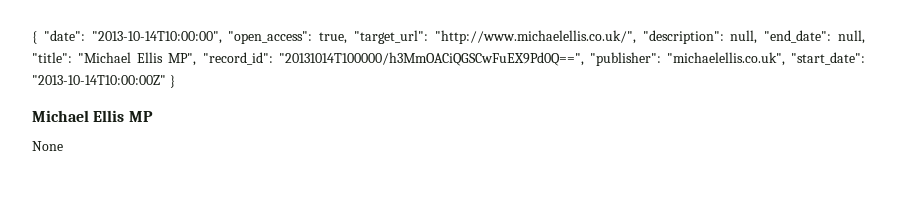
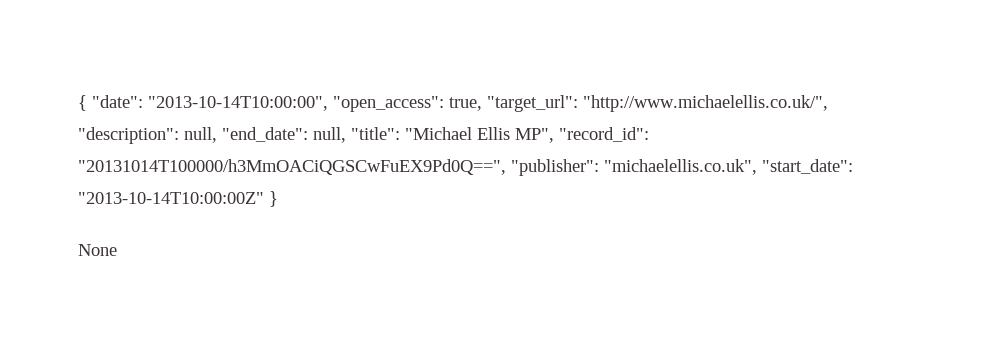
[32,110,153,122] // Michael Ellis MP -> (278, 199) none

